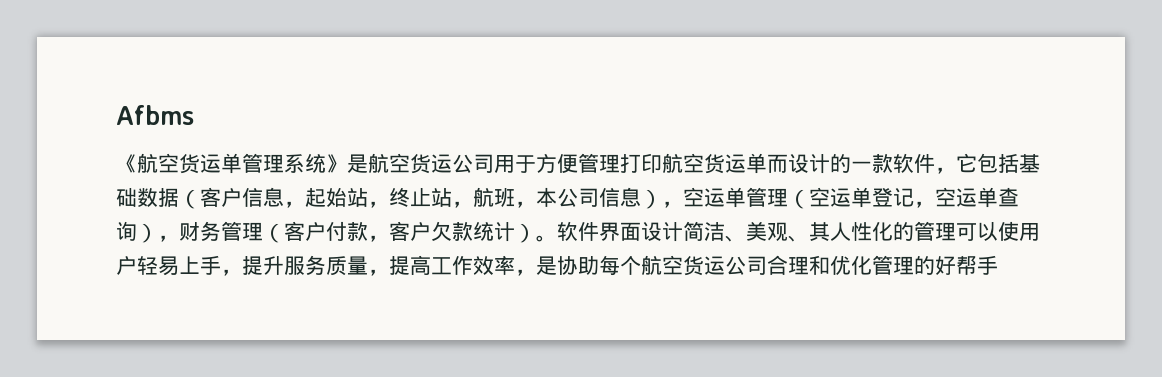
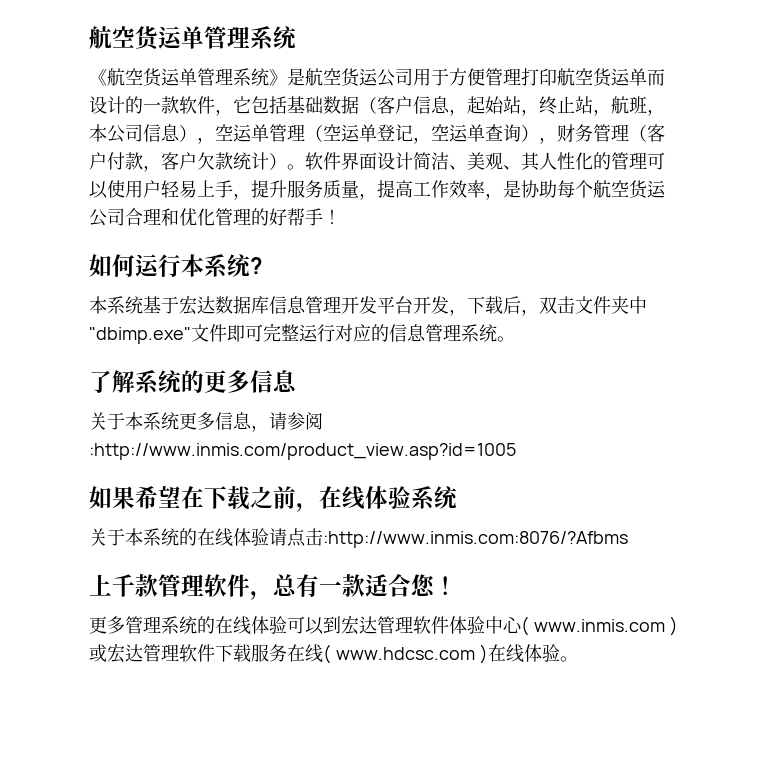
[116,105,194,125] Afbms -> [89,26,297,51] 航空货运单管理系统
(998, 265) none -> [323,209,341,224] [89,254,262,278] [89,296,647,316] [89,323,515,344] [89,370,297,394] [89,412,323,432] [89,443,516,460] [89,486,458,512] [89,528,628,548] [89,574,457,600] [89,616,678,636] [89,644,578,664] ！ // 如何运行本系统? // 本系统基于宏达数据库信息管理开发平台开发，下载后，双击文件夹中"dbimp.exe"文件即可完整运行对应的信息管理系统。 // 了解系统的更多信息 // 关于本系统更多信息，请参阅:http://www.inmis.com/product_view.asp?id=1005 // 如果希望在下载之前，在线体验系统 // 关于本系统的在线体验请点击:http://www.inmis.com:8076/?Afbms // 上千款管理软件，总有一款适合您！ // 更多管理系统的在线体验可以到宏达管理软件体验中心( www.inmis.com )或宏达管理软件下载服务在线( www.hdcsc.com )在线体验。

